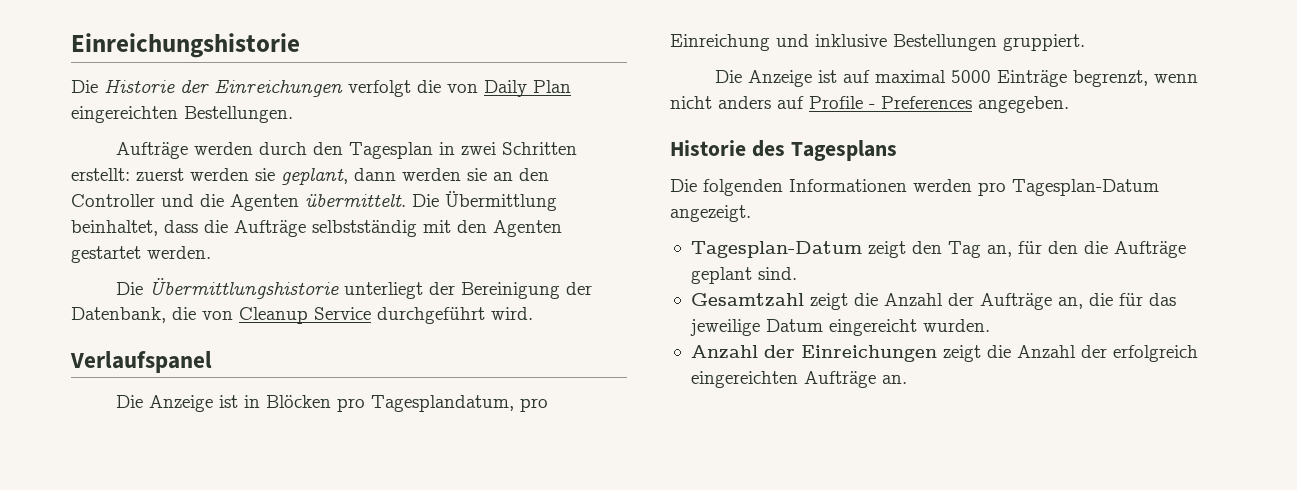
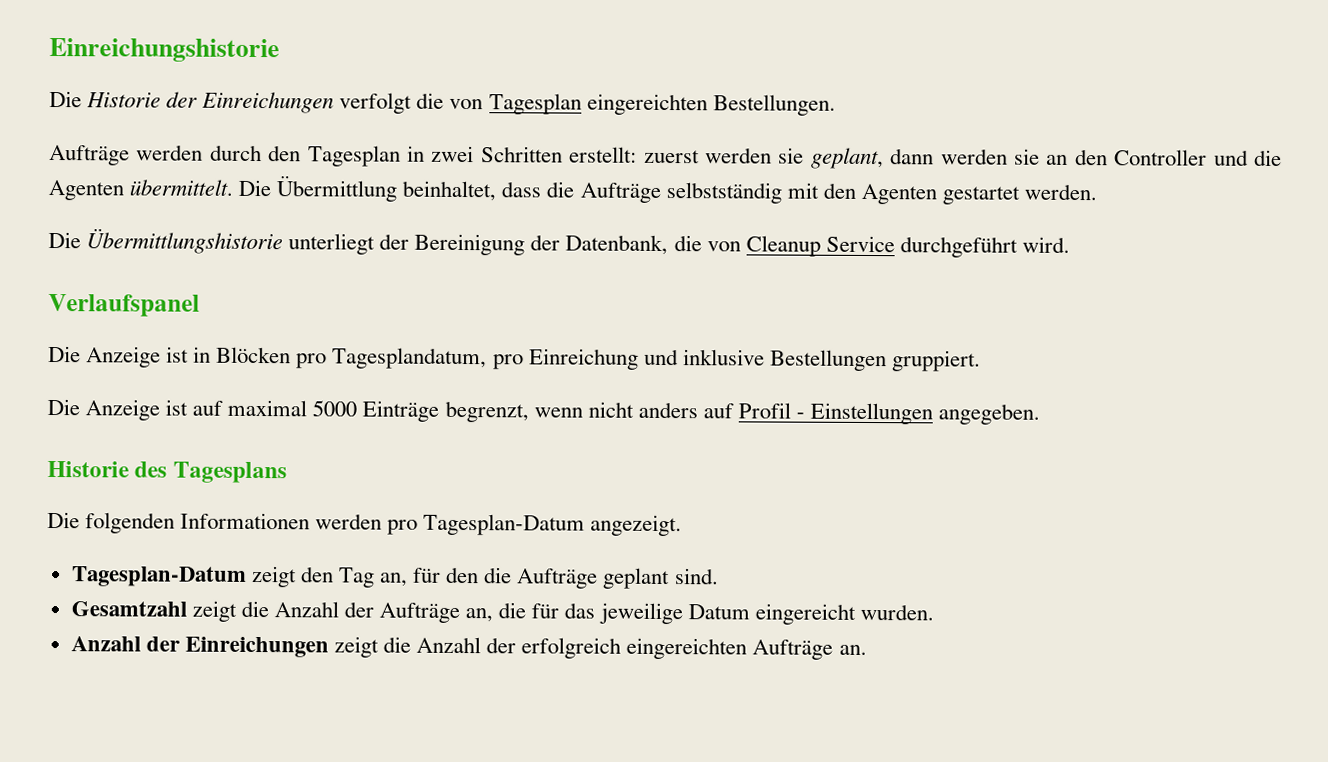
[484,80,571,97] Daily Plan -> [488,93,582,115] Tagesplan
[809,96,972,109] Profile - Preferences -> [737,402,934,425] Profil - Einstellungen

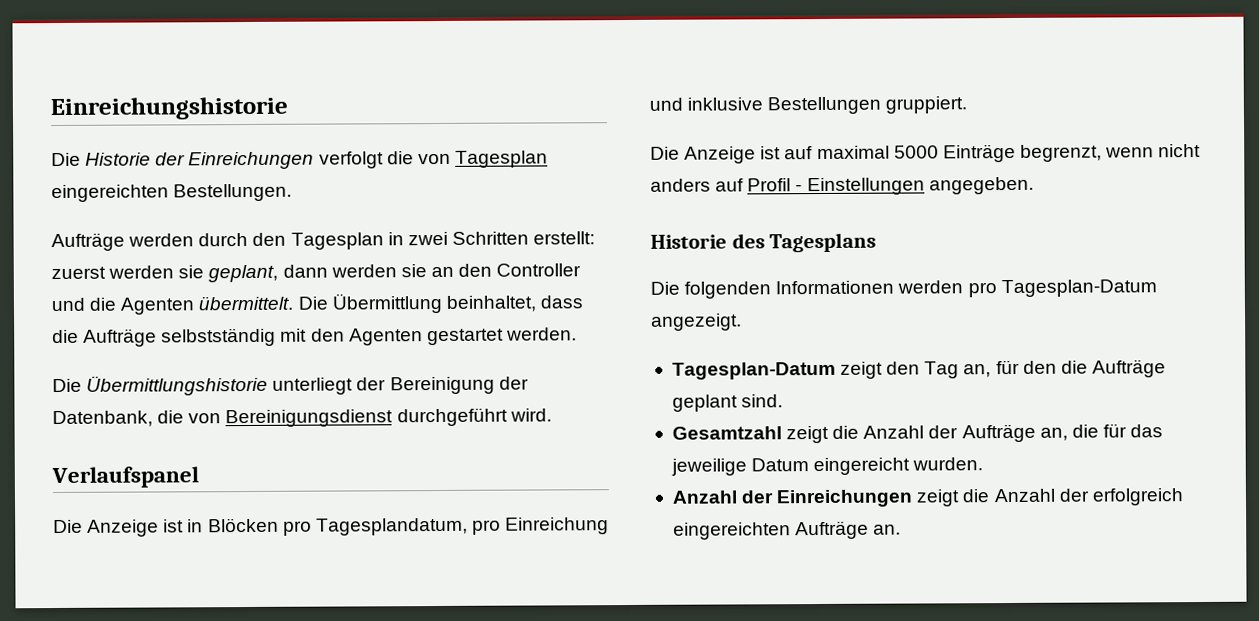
[745,235,895,257] Cleanup Service -> [225,409,394,428] Bereinigungsdienst

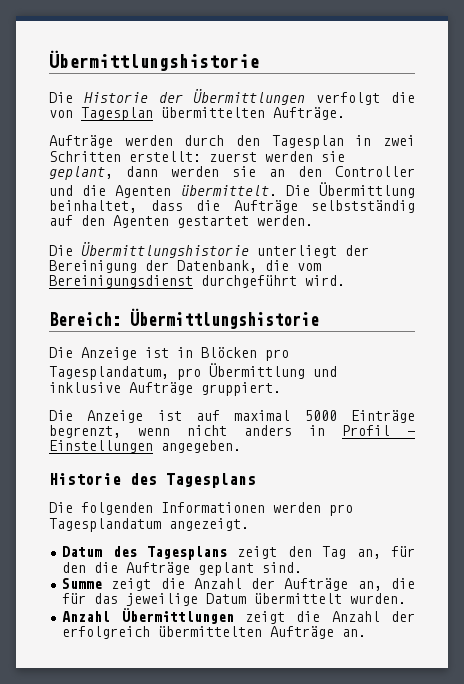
[50,96,288,121] Einreichungshistorie -> [49,50,259,71] Übermittlungshistorie
[188,151,315,170] Einreichungen -> [193,89,306,105] Übermittlungen
[51,183,293,203] eingereichten Bestellungen. -> [161,107,345,120] übermittelten Aufträge.
[280,328,308,342] mit -> [49,215,73,226] auf
[188,413,222,424] von -> [297,263,321,271] vom
[51,466,199,489] Verlaufspanel -> [49,308,319,329] Bereich: Übermittlungshistorie
[505,517,610,535] Einreichung -> [209,363,305,379] Übermittlung
[767,96,882,115] Bestellungen -> [129,382,193,395] Aufträge
[715,178,745,192] auf -> [309,425,325,436] in
[1000,279,1157,298] Tagesplan-Datum -> [49,518,161,532] Tagesplandatum
[671,361,836,380] Tagesplan-Datum -> [62,546,227,560] Datum des Tagesplans
[671,426,782,440] Gesamtzahl -> [62,578,103,589] Summe
[813,457,911,476] eingereicht -> [254,593,343,604] übermittelt
[741,489,914,508] der Einreichungen -> [121,608,234,624] Übermittlungen
[672,522,791,540] eingereichten -> [158,626,263,637] übermittelten

